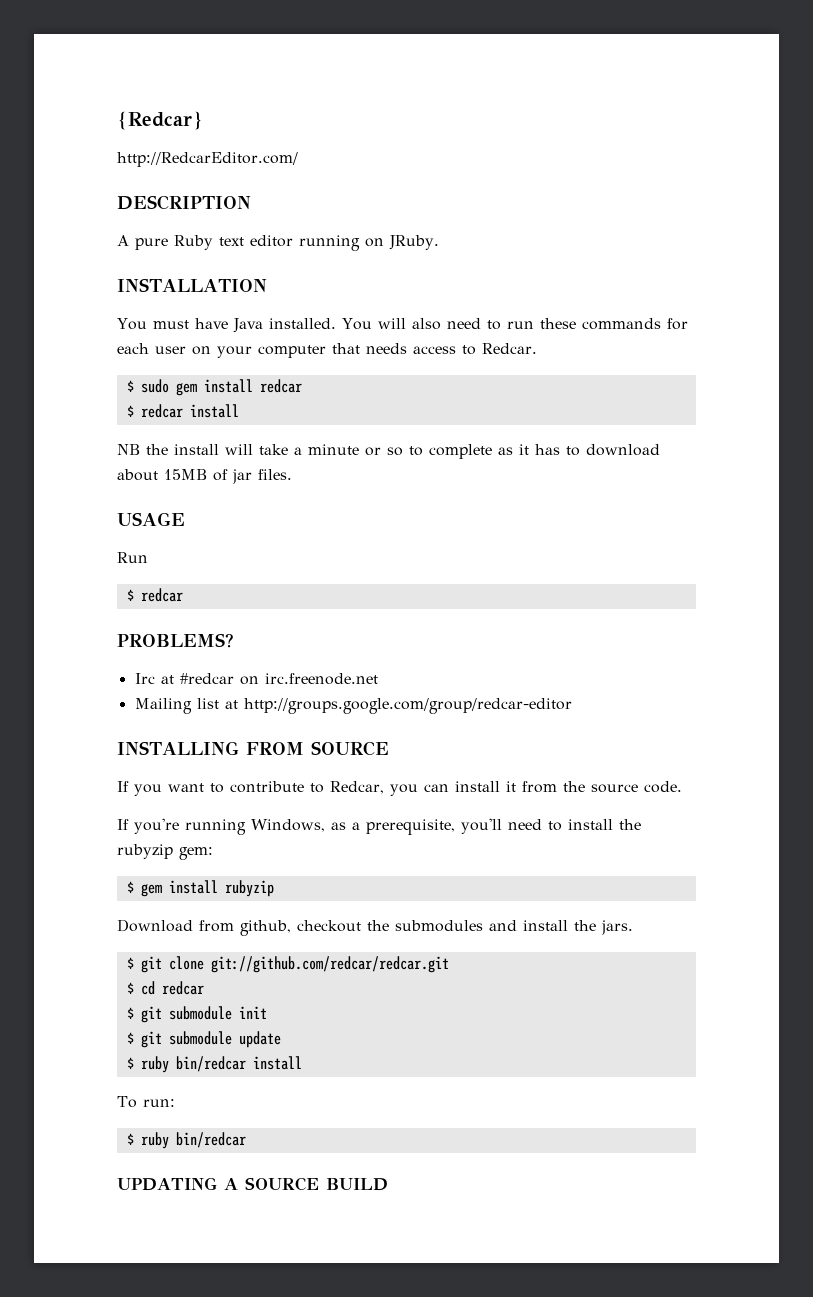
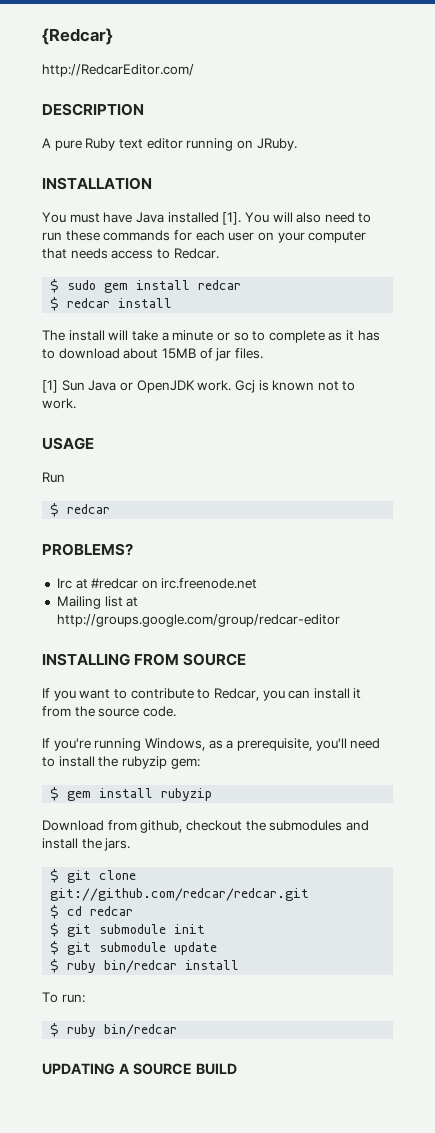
[268,318,336,329] installed. -> [167,212,242,225] installed [1].
[117,444,168,455] NB the -> [42,330,65,341] The
(292, 474) none -> [42,380,356,393] [42,398,76,409] // [1] Sun Java or OpenJDK work. Gcj is known not to work.

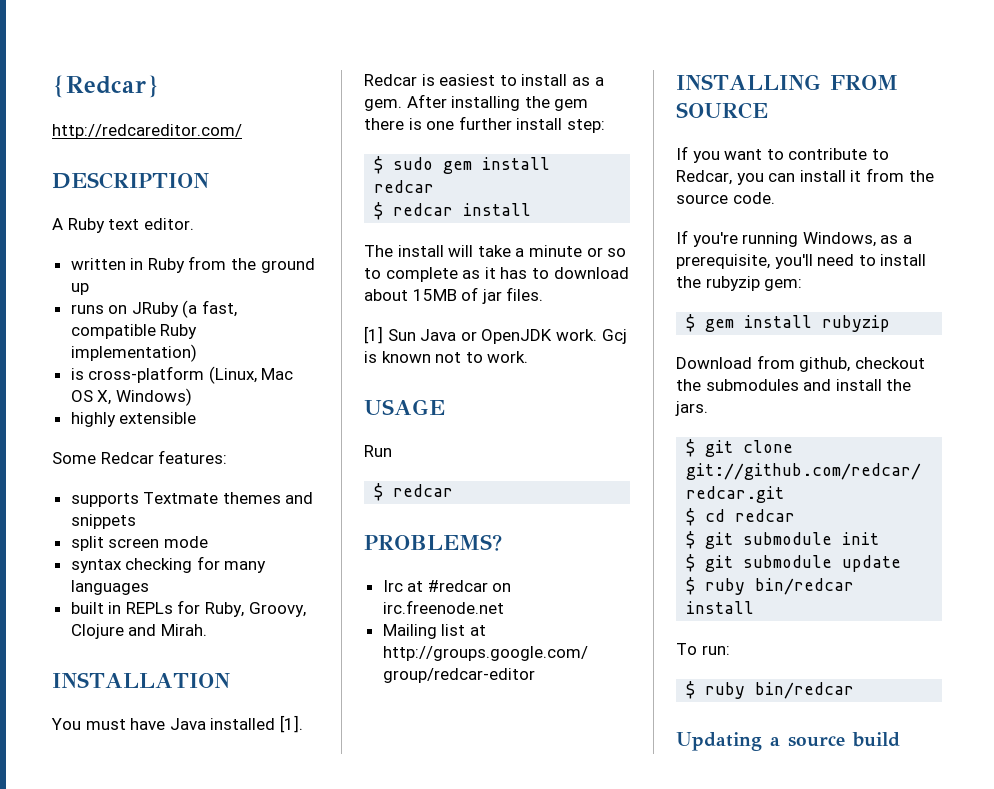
[42,64,194,77] http://RedcarEditor.com/ -> [52,124,242,139] http://redcareditor.com/
[54,140,82,151] pure -> (63, 224) none
[146,138,297,151] editor running on JRuby. -> [143,218,194,230] [70,256,315,273] [70,283,89,295] [70,300,238,318] [70,324,198,339] [70,344,197,362] [70,366,294,384] [70,388,192,406] [70,412,197,427] [52,450,228,464] [70,492,314,507] [70,514,136,529] [70,536,208,551] [70,556,267,573] [70,580,149,595] [70,600,306,617] [70,624,207,639] editor. // written in Ruby from the ground up // runs on JRuby (a fast, compatible Ruby implementation) // is cross-platform (Linux, Mac OS X, Windows) // highly extensible // Some Redcar features: // supports Textmate themes and snippets // split screen mode // syntax checking for many languages // built in REPLs for Ruby, Groovy, Clojure and Mirah.
[244,212,372,223] [42,230,367,243] [42,248,219,259] You will also need to run these commands for each user on your computer that needs access to Redcar. -> [364,74,604,86] [364,94,589,111] [364,116,605,133] Redcar is easiest to install as a gem. After installing the gem there is one further install step:
[42,1063,237,1075] UPDATING A SOURCE BUILD -> [676,732,900,751] Updating a source build

